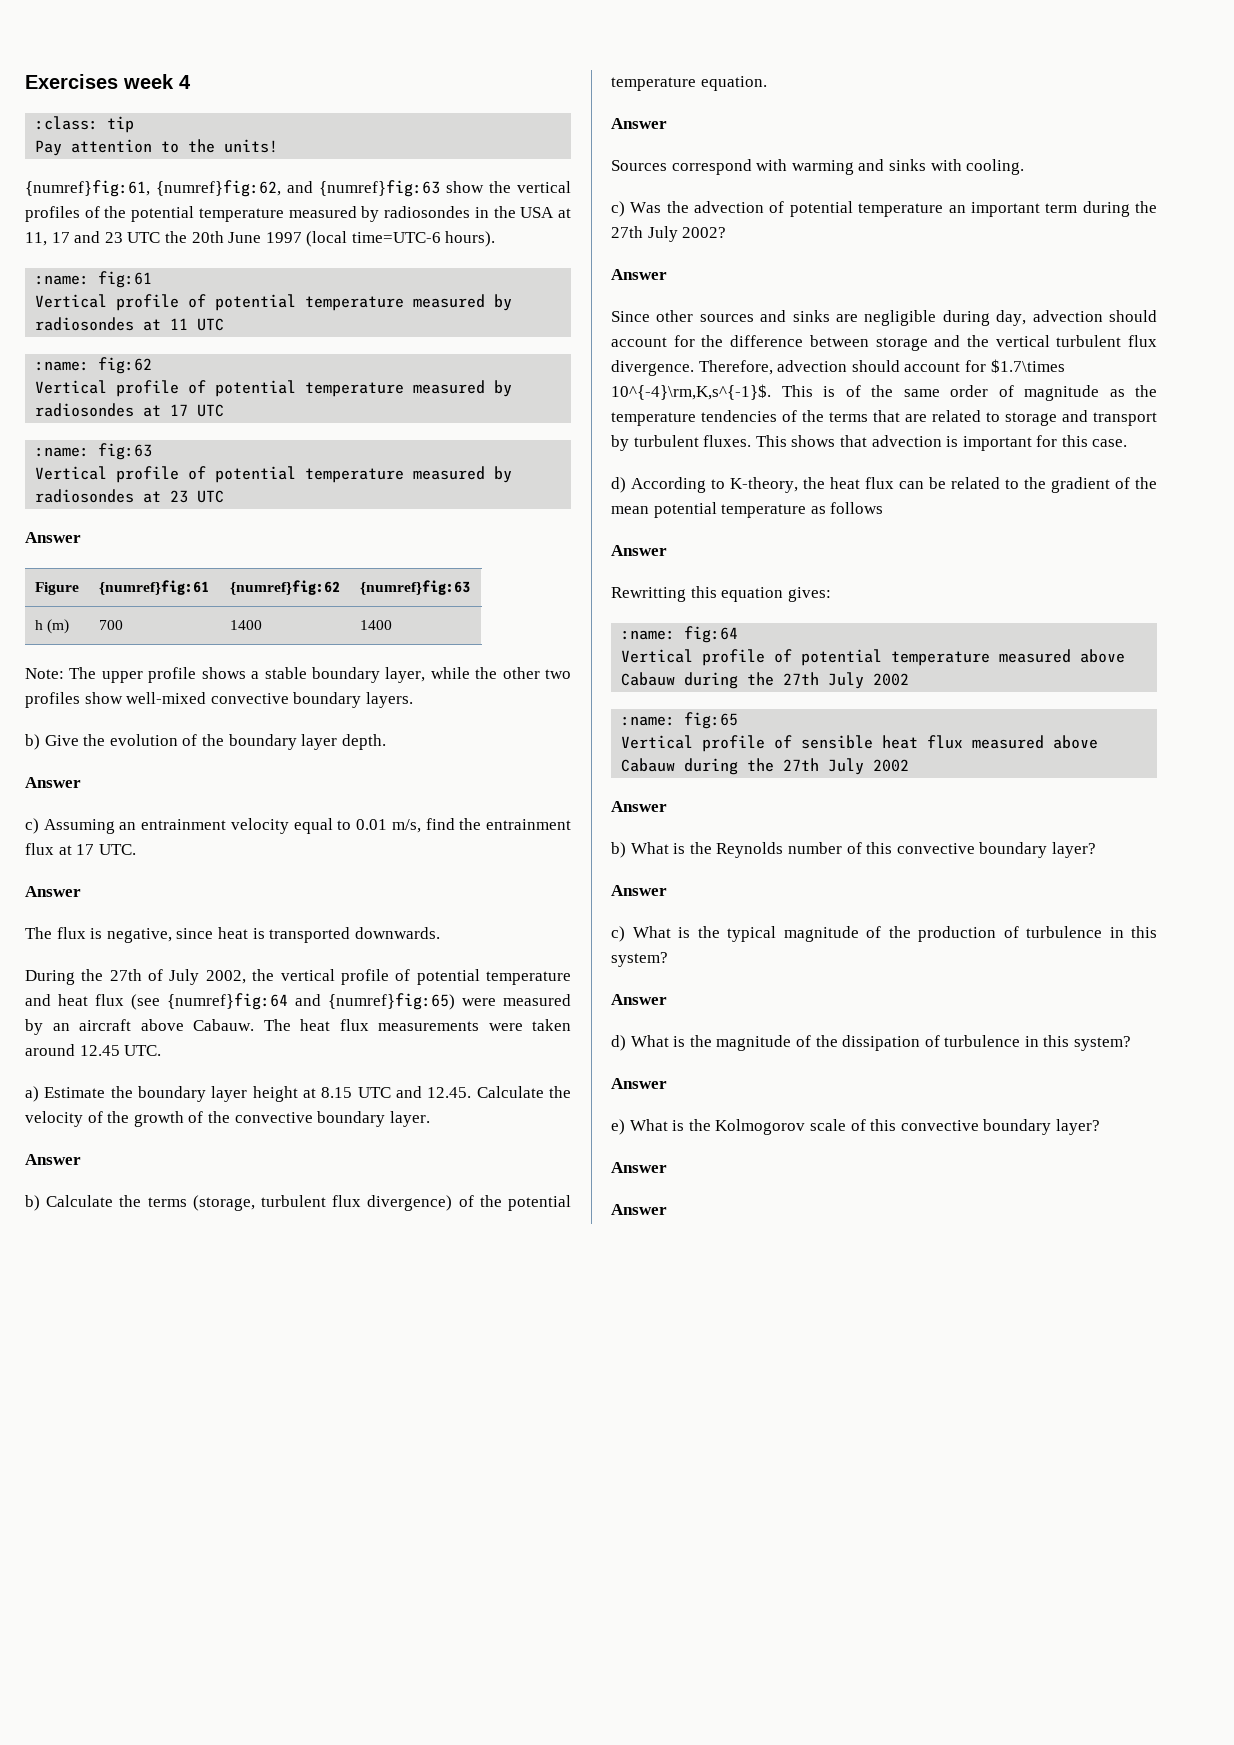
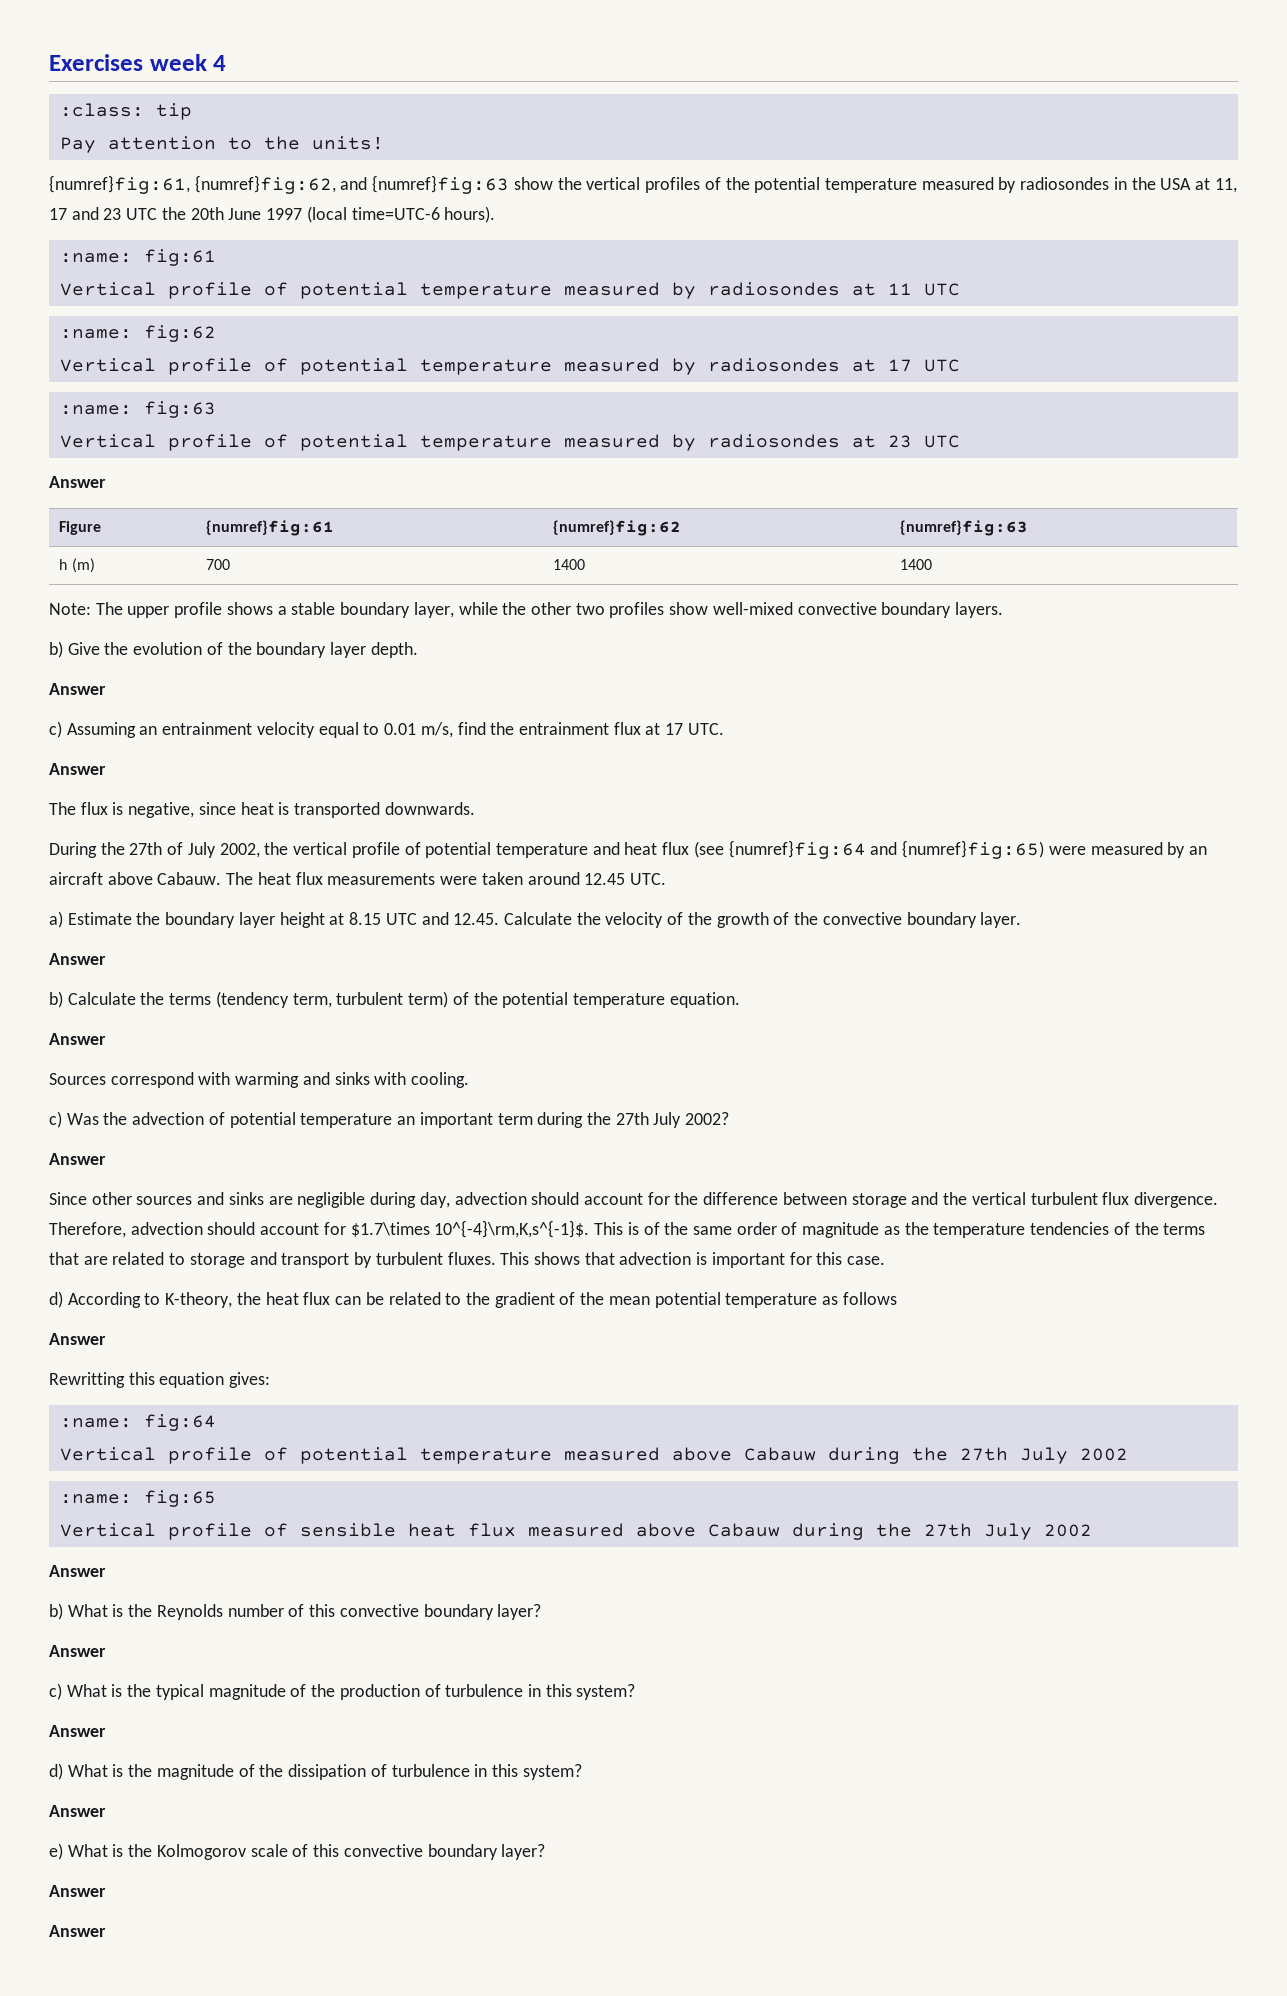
[192,1195,453,1211] (storage, turbulent flux divergence) -> [215,991,449,1008] (tendency term, turbulent term)

